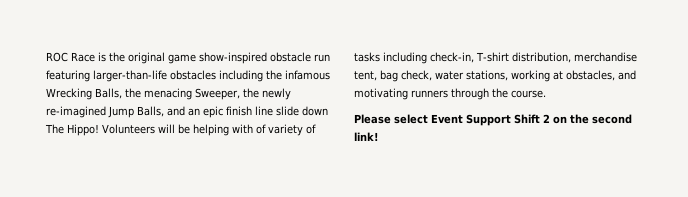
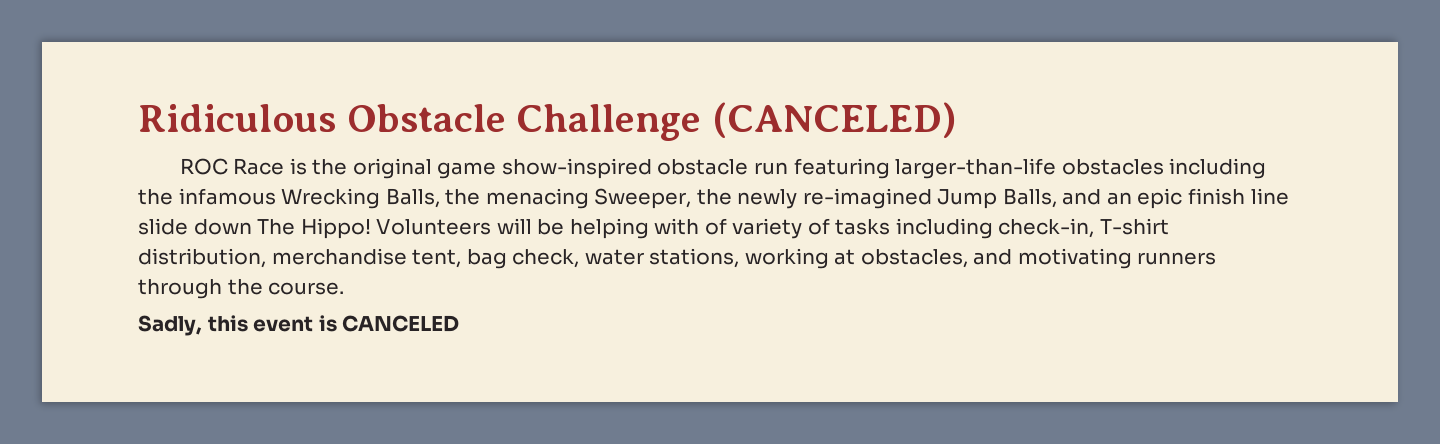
(46, 57) none -> [138,102,957,141] Ridiculous Obstacle Challenge (CANCELED) //
[354,114,632,126] [354,132,379,141] Please select Event Support Shift 2 on the second link! -> [138,315,460,336] Sadly, this event is CANCELED

